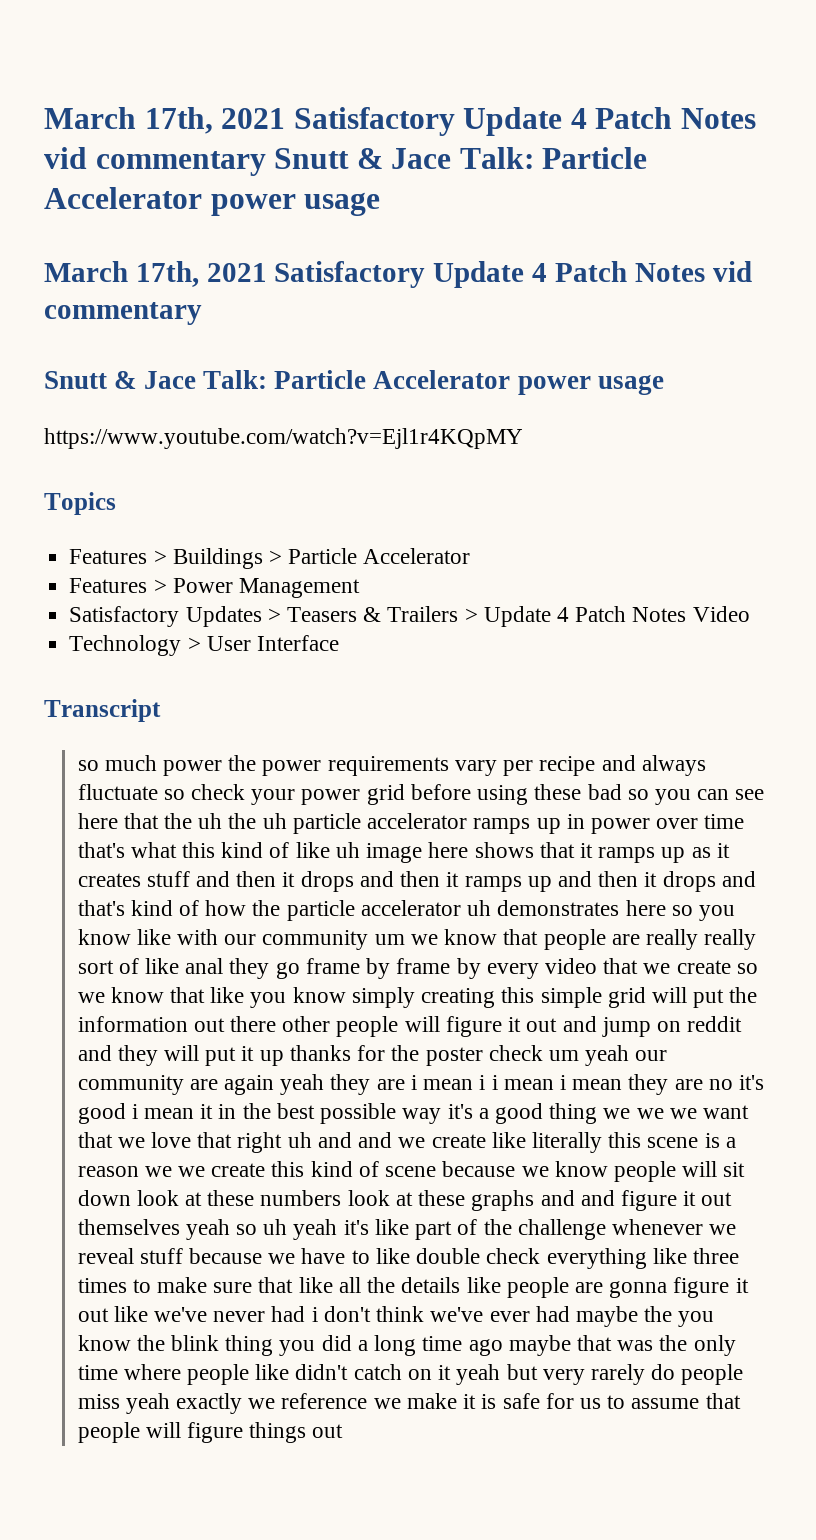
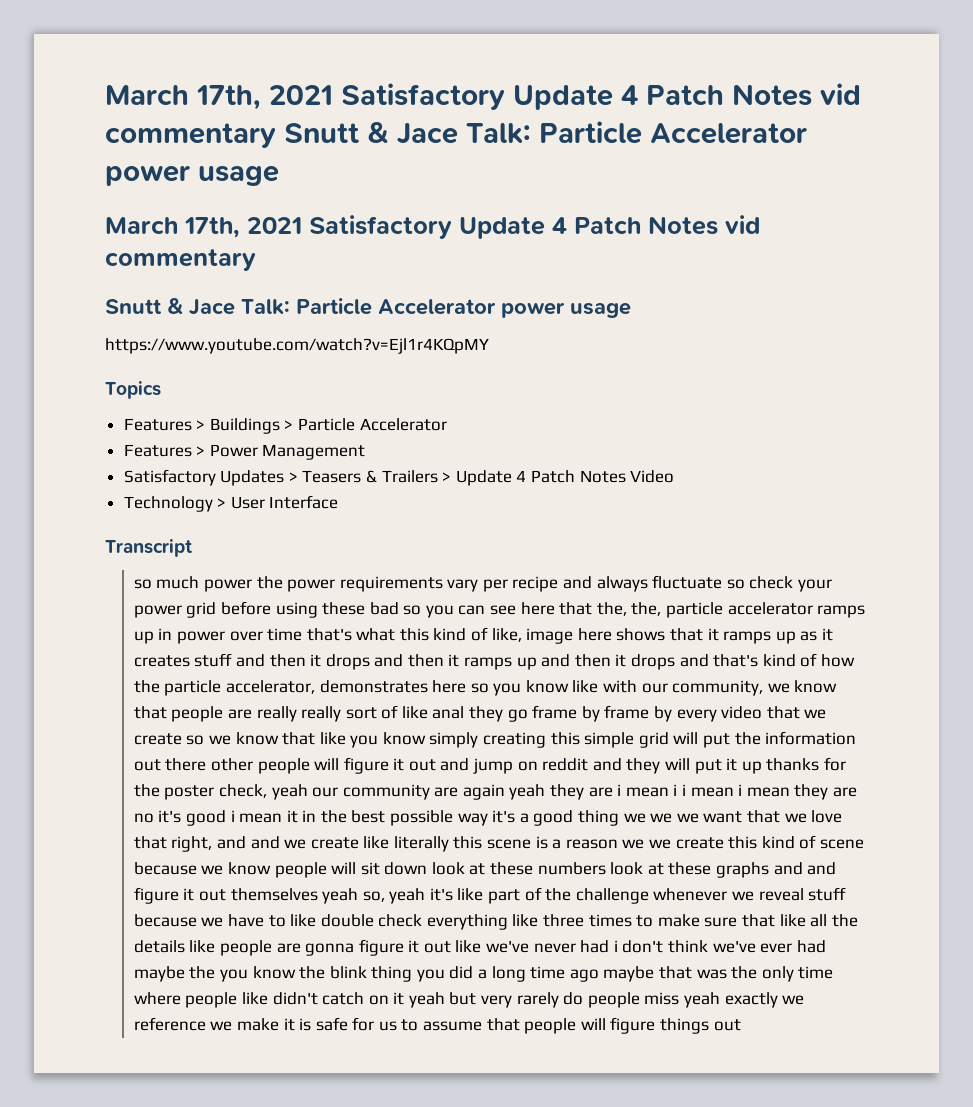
[164,813,287,829] the uh the uh -> [596,602,662,616] the, the,
[295,842,360,858] like uh -> [491,628,522,642] like,
[360,900,492,916] accelerator uh -> [225,680,315,694] accelerator,
[262,930,405,950] community um -> [672,680,764,696] community,
[488,1045,579,1061] check um -> [218,784,267,798] check,
[237,1132,312,1153] right uh -> [171,836,213,852] right,
[236,1219,288,1235] so uh -> [362,891,385,902] so,

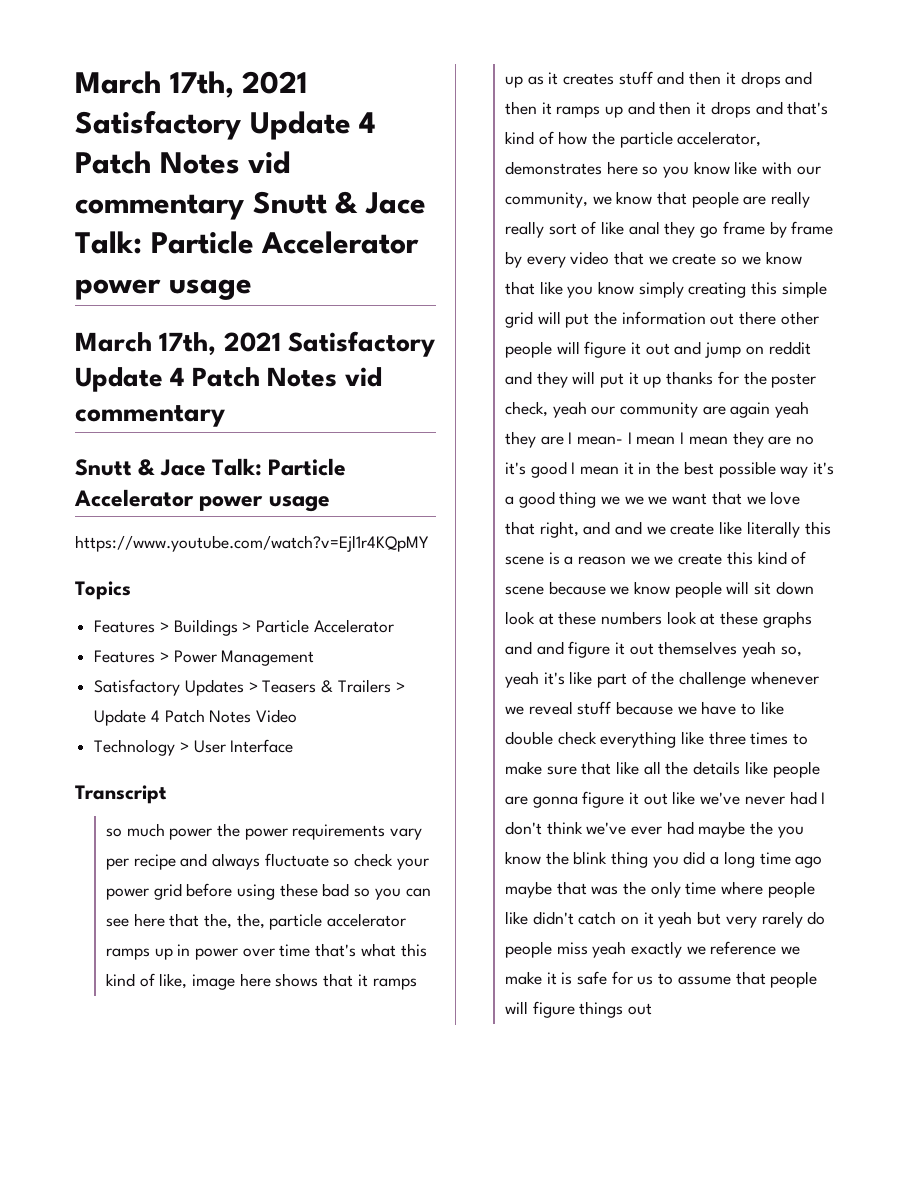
[617,784,743,797] i mean i i mean i -> [568,432,685,445] I mean- I mean I
[230,810,235,822] i -> [571,462,576,474] I
[613,940,618,952] i -> [821,792,826,804] I

